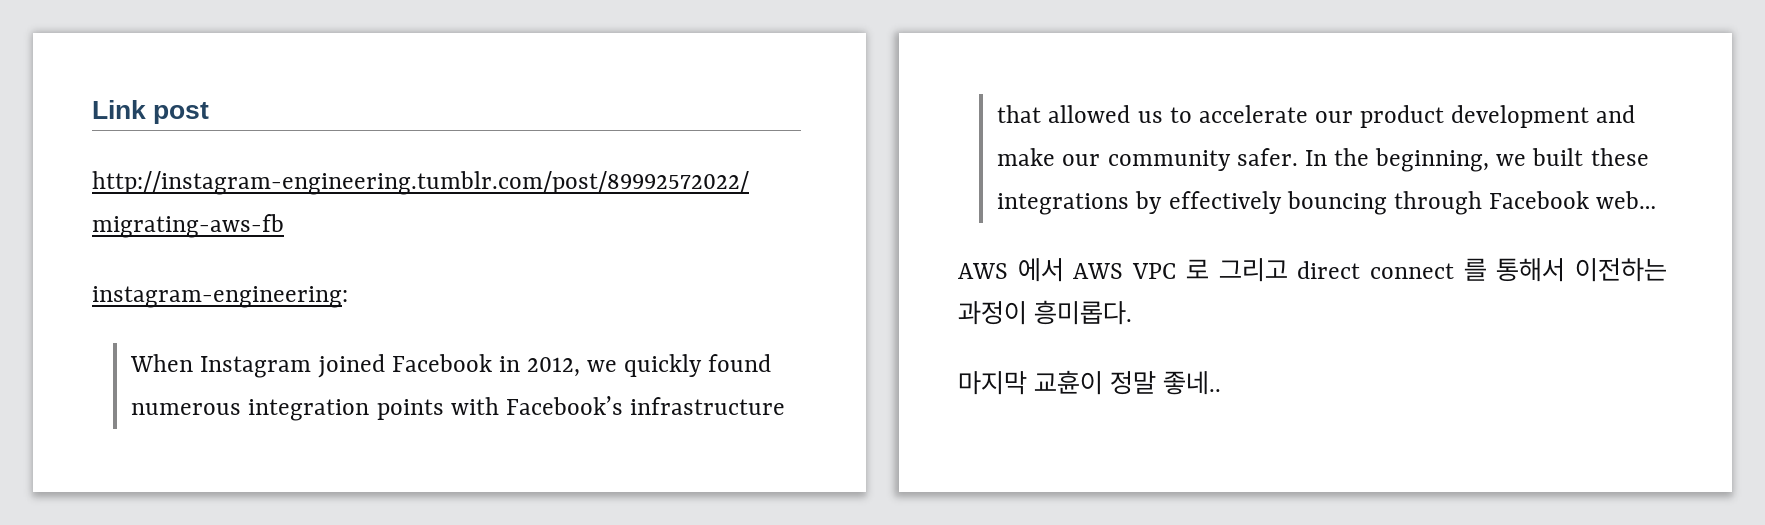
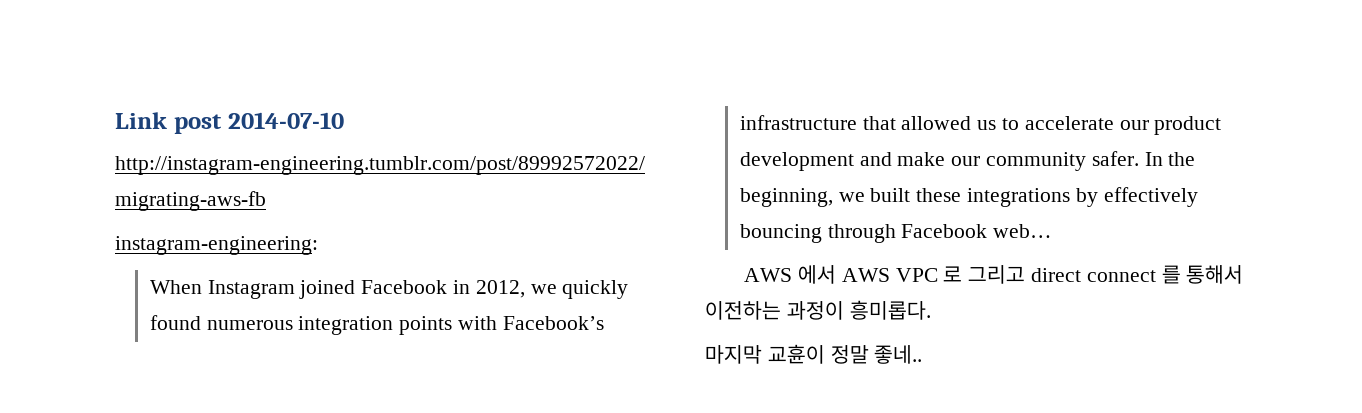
(210, 113) none -> [227,112,344,129] 2014-07-10

